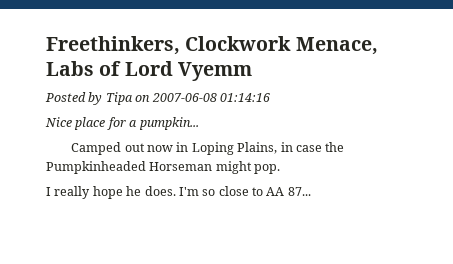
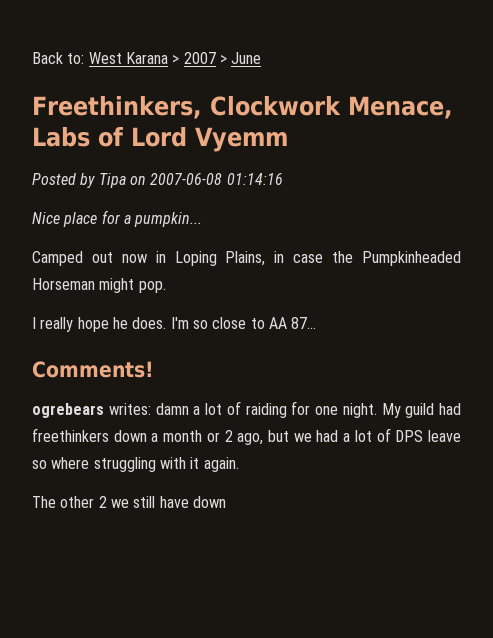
(46, 45) none -> [32,52,262,64] Back to: West Karana > 2007 > June //
(311, 191) none -> [32,361,154,378] [32,401,461,418] [32,428,462,445] [32,457,239,472] [32,496,226,508] // Comments! // ogrebears writes: damn a lot of raiding for one night. My guild had freethinkers down a month or 2 ago, but we had a lot of DPS leave so where struggling with it again. // The other 2 we still have down

